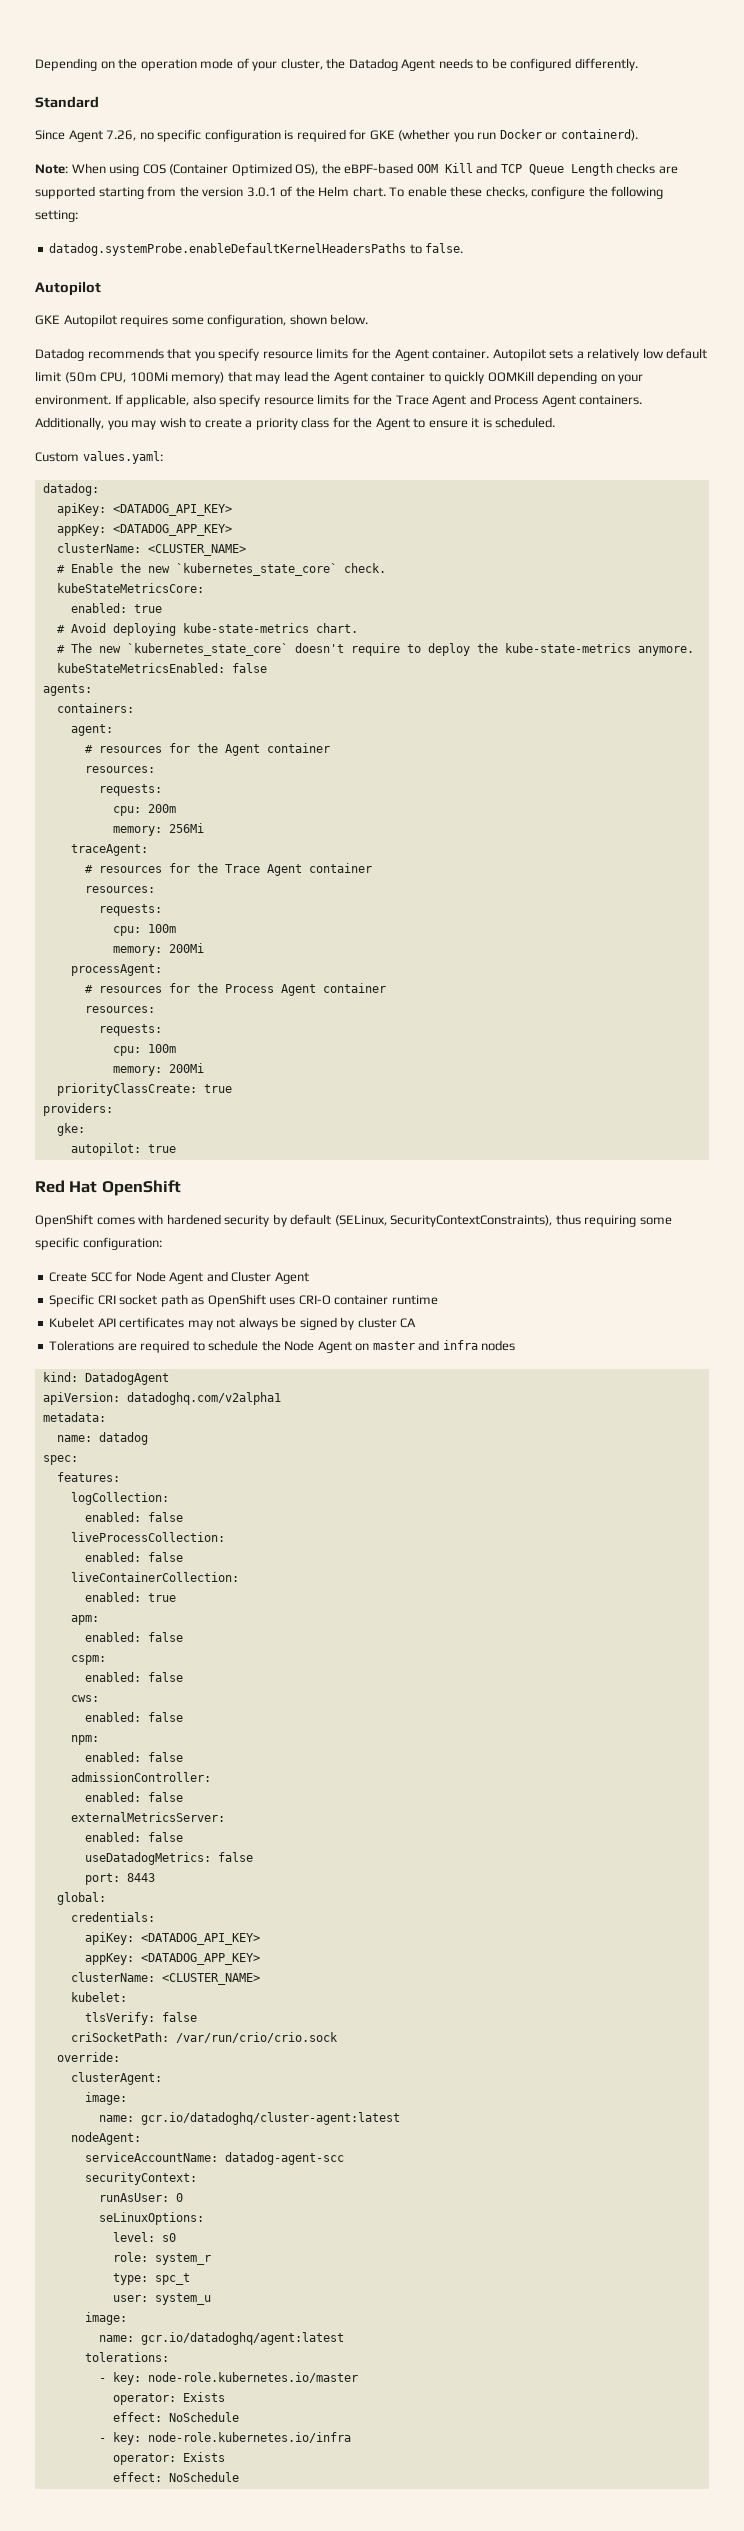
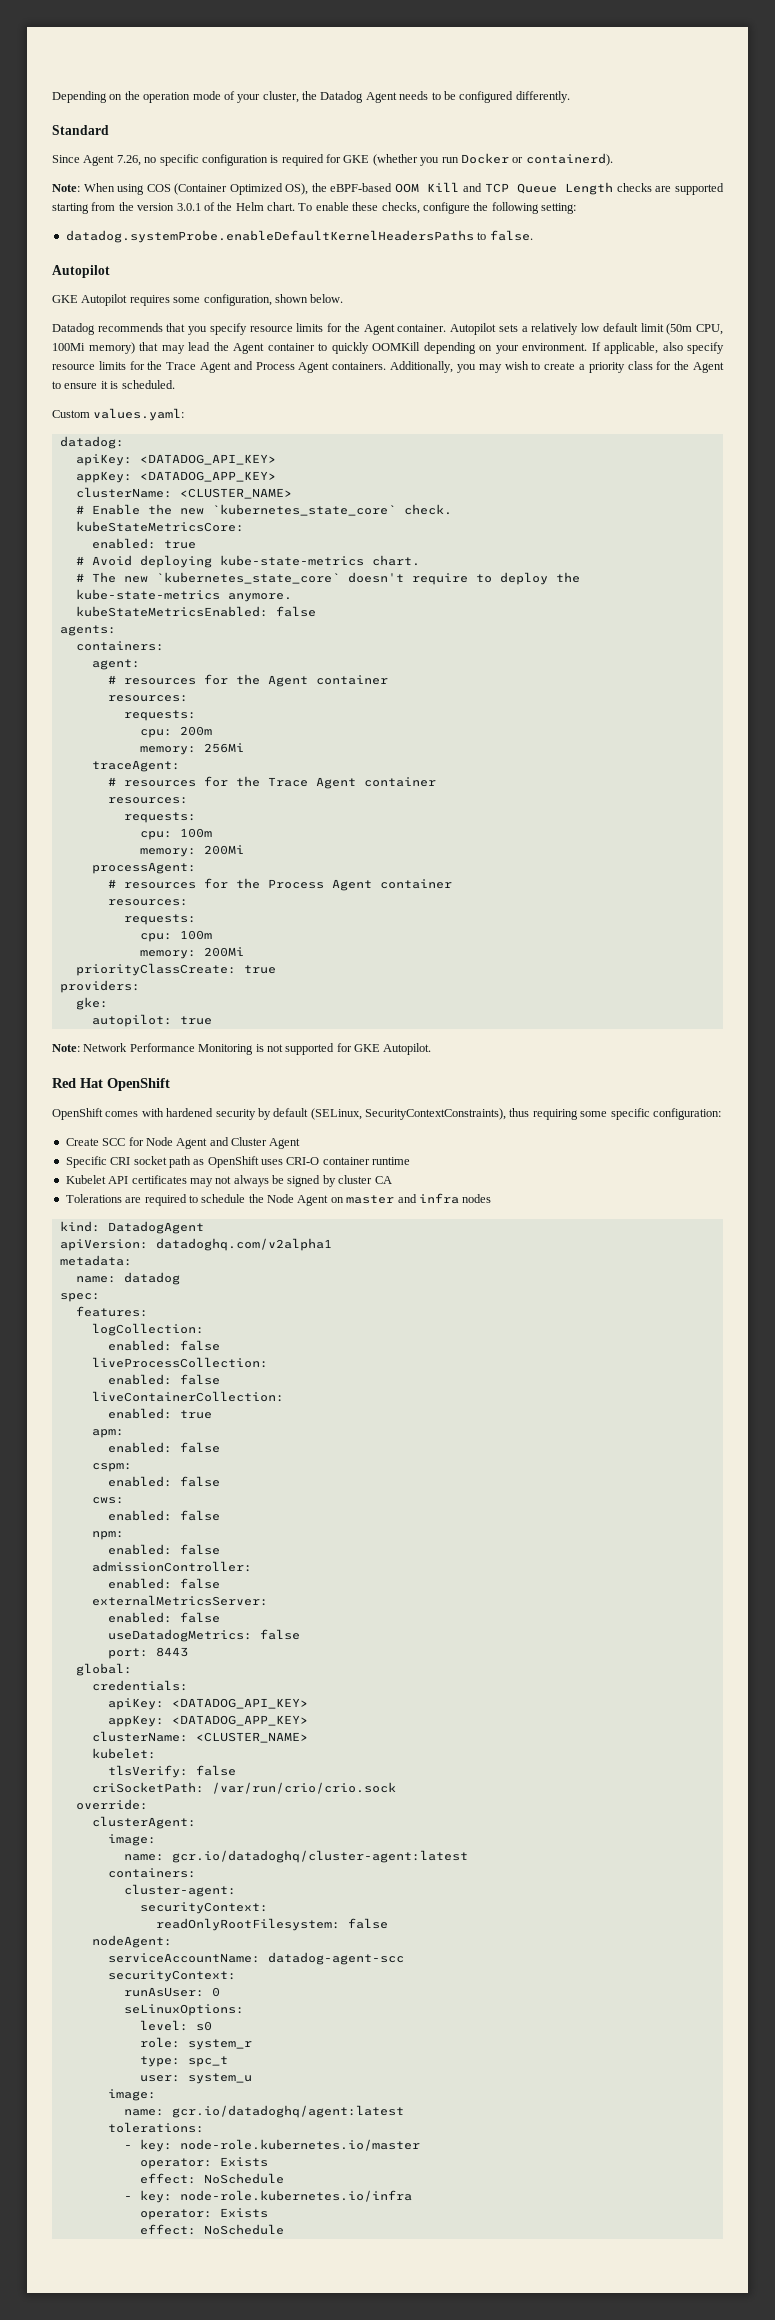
(176, 1148) none -> [52,1043,432,1055] // Note: Network Performance Monitoring is not supported for GKE Autopilot.
(400, 2118) none -> [107,1868,196,1878] [123,1884,236,1897] [139,1902,268,1914] [155,1918,388,1931] // containers: // cluster-agent: // securityContext: // readOnlyRootFilesystem: false

